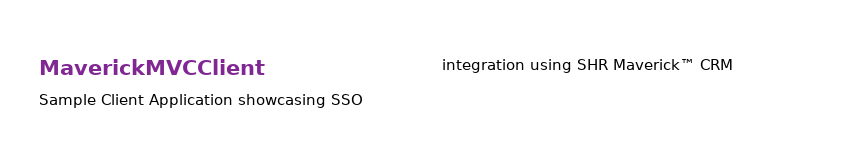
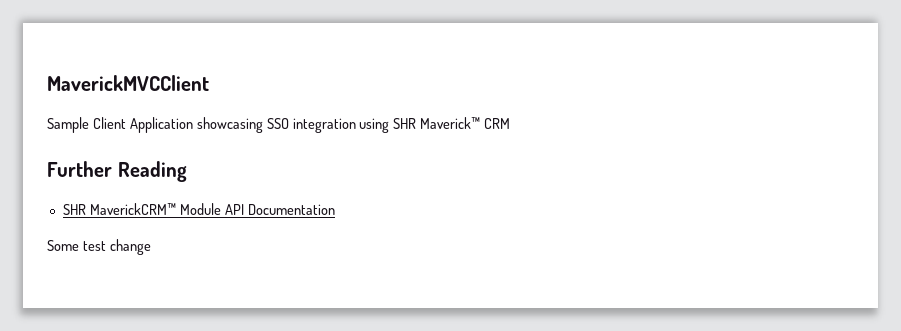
(733, 64) none -> [47,161,187,182] [62,203,335,215] [47,239,151,255] // Further Reading // SHR MaverickCRM™ Module API Documentation // Some test change

